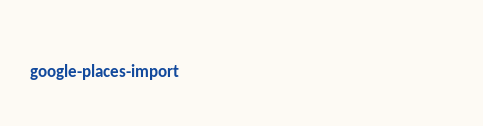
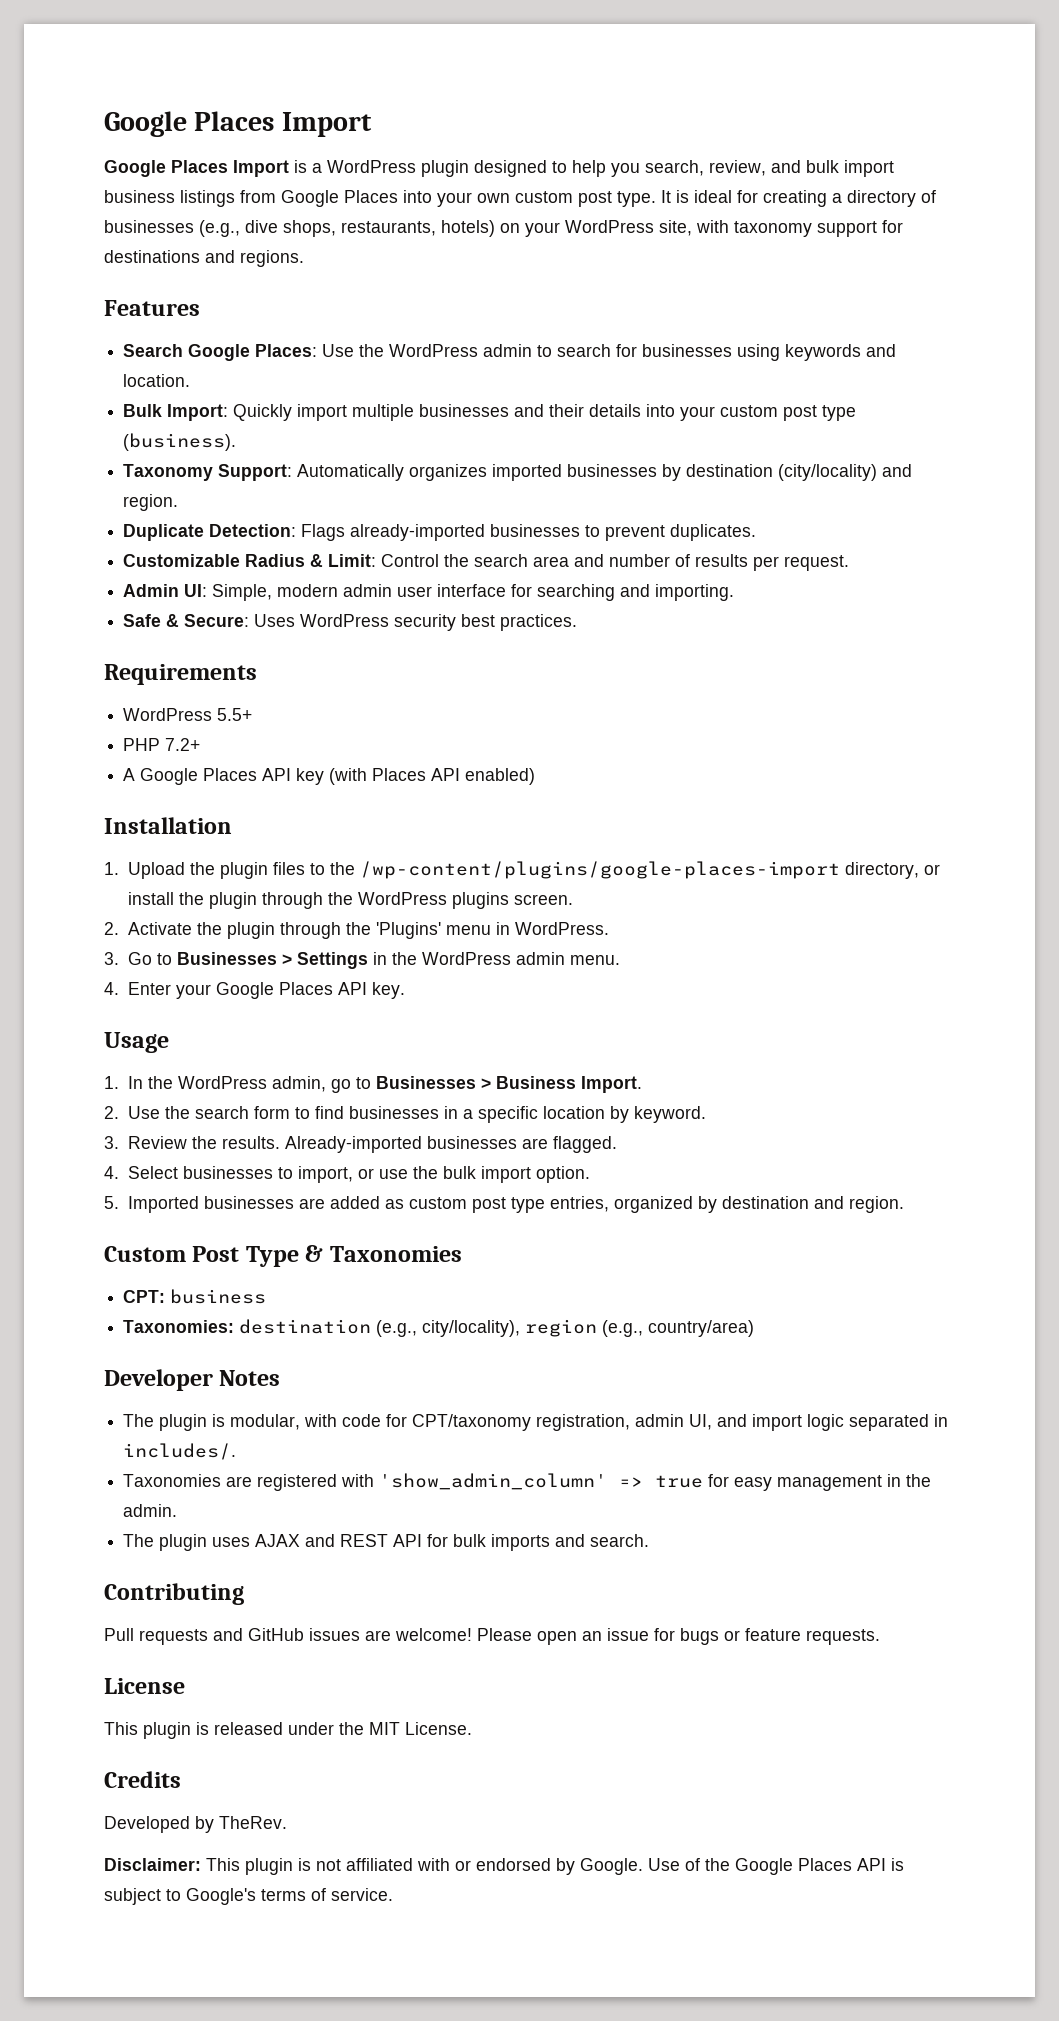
[30,64,179,80] google-places-import -> [104,111,372,137] [104,160,894,177] [104,190,936,207] [104,220,903,237] [104,250,304,267] [104,300,200,316] [123,344,897,361] [123,374,191,387] [123,404,857,421] [123,433,237,451] [123,464,913,481] [123,494,179,511] [123,524,757,541] [123,554,850,571] [123,584,735,601] [123,614,578,631] [104,664,257,685] [123,708,253,721] [123,738,201,751] [123,768,536,785] [104,817,232,834] [104,861,941,879] [128,892,574,909] [104,922,610,939] [104,952,621,969] [104,982,406,999] [104,1032,169,1053] [104,1076,643,1093] [104,1106,707,1123] [104,1136,618,1153] [104,1166,591,1183] [104,1196,905,1213] [104,1245,462,1267] [123,1289,267,1304] [123,1319,755,1337] [104,1369,281,1391] [123,1414,949,1431] [123,1443,237,1460] [123,1473,932,1491] [123,1504,178,1517] [123,1534,650,1551] [104,1583,244,1605] [104,1628,880,1645] [104,1678,185,1694] [104,1722,472,1739] [104,1771,181,1788] [104,1816,287,1833] [104,1858,904,1875] [104,1888,393,1905] Google Places Import // Google Places Import is a WordPress plugin designed to help you search, review, and bulk import business listings from Google Places into your own custom post type. It is ideal for creating a directory of businesses (e.g., dive shops, restaurants, hotels) on your WordPress site, with taxonomy support for destinations and regions. // Features // Search Google Places: Use the WordPress admin to search for businesses using keywords and location. // Bulk Import: Quickly import multiple businesses and their details into your custom post type (business). // Taxonomy Support: Automatically organizes imported businesses by destination (city/locality) and region. // Duplicate Detection: Flags already-imported businesses to prevent duplicates. // Customizable Radius & Limit: Control the search area and number of results per request. // Admin UI: Simple, modern admin user interface for searching and importing. // Safe & Secure: Uses WordPress security best practices. // Requirements // WordPress 5.5+ // PHP 7.2+ // A Google Places API key (with Places API enabled) // Installation // 1. Upload the plugin files to the /wp-content/plugins/google-places-import directory, or install the plugin through the WordPress plugins screen. // 2. Activate the plugin through the 'Plugins' menu in WordPress. // 3. Go to Businesses > Settings in the WordPress admin menu. // 4. Enter your Google Places API key. // Usage // 1. In the WordPress admin, go to Businesses > Business Import. // 2. Use the search form to find businesses in a specific location by keyword. // 3. Review the results. Already-imported businesses are flagged. // 4. Select businesses to import, or use the bulk import option. // 5. Imported businesses are added as custom post type entries, organized by destination and region. // Custom Post Type & Taxonomies // CPT: business // Taxonomies: destination (e.g., city/locality), region (e.g., country/area) // Developer Notes // The plugin is modular, with code for CPT/taxonomy registration, admin UI, and import logic separated in includes/. // Taxonomies are registered with 'show_admin_column' => true for easy management in the admin. // The plugin uses AJAX and REST API for bulk imports and search. // Contributing // Pull requests and GitHub issues are welcome! Please open an issue for bugs or feature requests. // License // This plugin is released under the MIT License. // Credits // Developed by TheRev. // Disclaimer: This plugin is not affiliated with or endorsed by Google. Use of the Google Places API is subject to Google's terms of service.

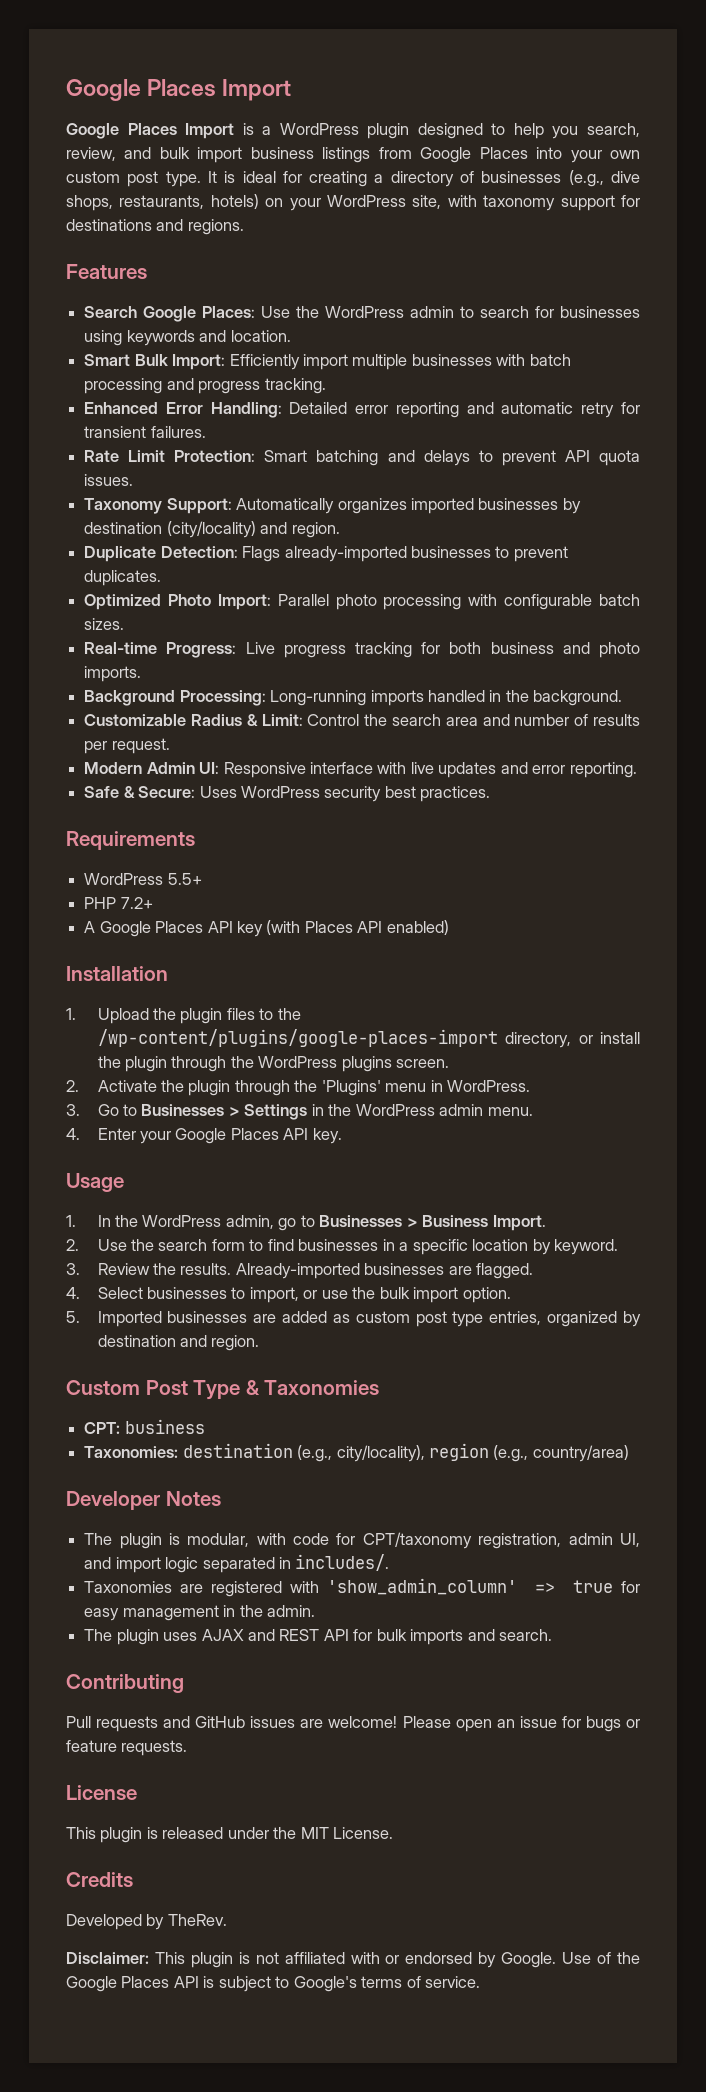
(191, 380) none -> [84,354,131,366] Smart
[233,404,293,421] Quickly -> [229,354,300,370] Efficiently
[514,404,857,421] [123,433,237,451] and their details into your custom post type (business). -> [496,354,571,366] [84,378,326,394] [84,402,640,418] [84,426,206,438] [84,450,641,466] [84,474,134,486] with batch processing and progress tracking. // Enhanced Error Handling: Detailed error reporting and automatic retry for transient failures. // Rate Limit Protection: Smart batching and delays to prevent API quota issues.
(757, 532) none -> [84,594,640,610] [84,618,125,630] [84,642,640,658] [84,666,142,682] [84,690,623,706] // Optimized Photo Import: Parallel photo processing with configurable batch sizes. // Real-time Progress: Live progress tracking for both business and photo imports. // Background Processing: Long-running imports handled in the background.
(850, 563) none -> [84,762,143,774] Modern
[212,584,735,601] Simple, modern admin user interface for searching and importing. -> [223,762,637,778] Responsive interface with live updates and error reporting.

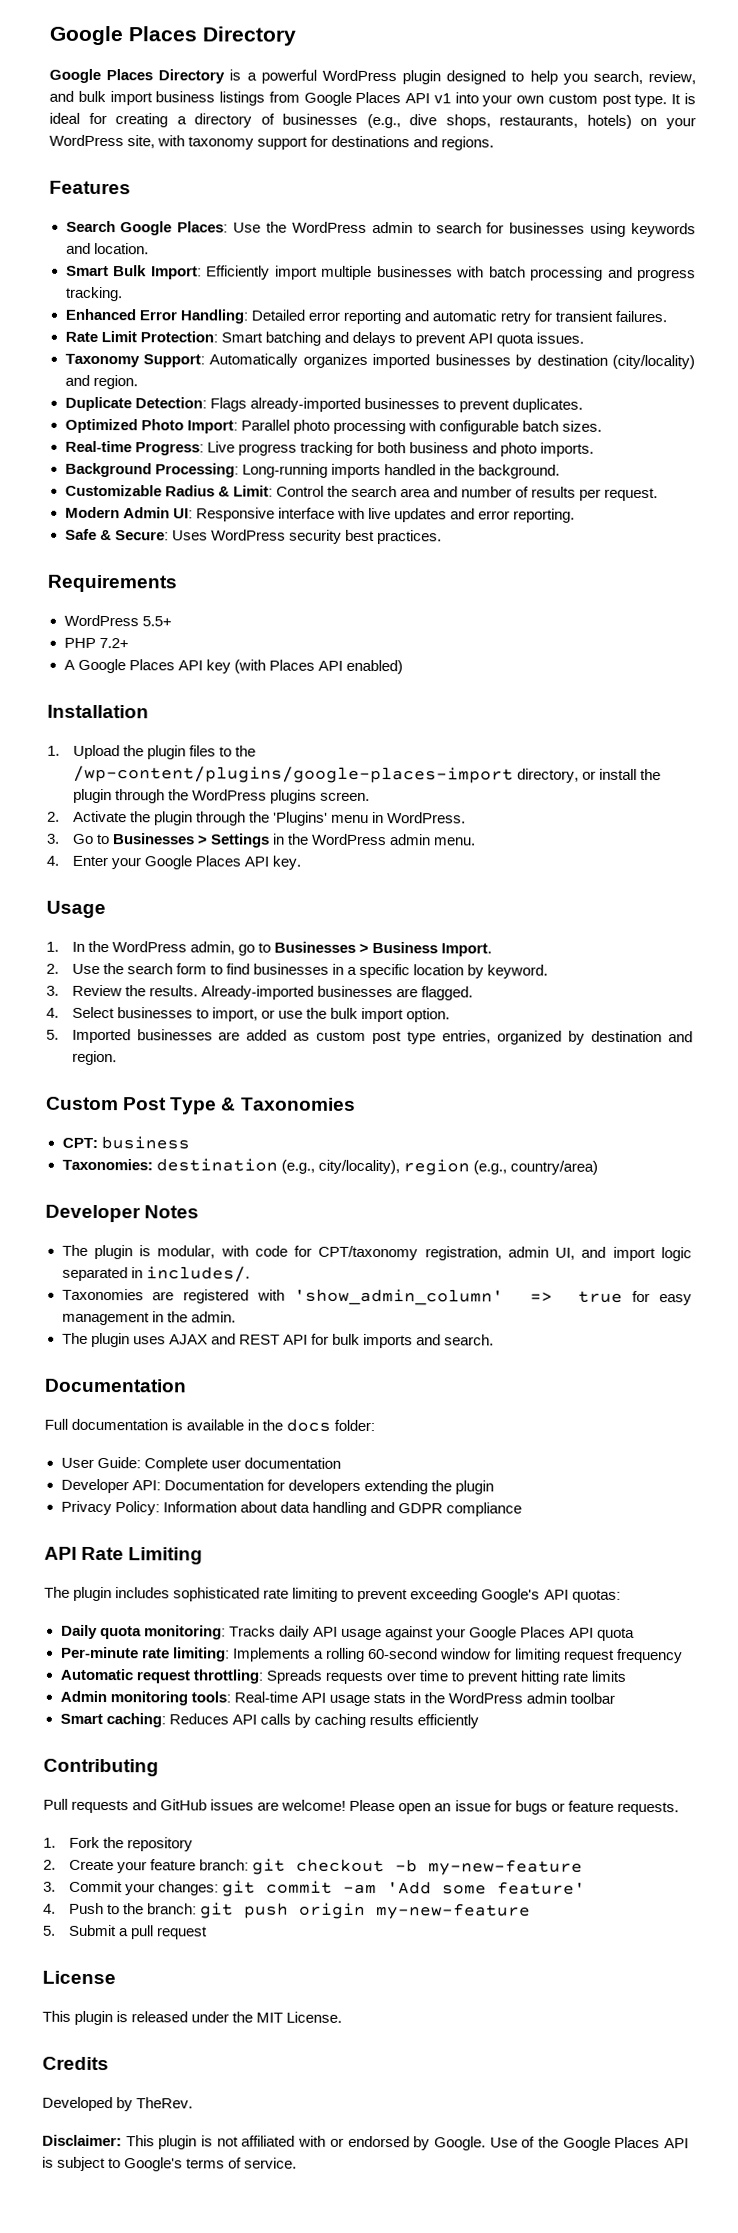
[66,79,292,101] [66,123,235,139] Google Places Import // Google Places Import -> [49,25,296,46] [49,68,226,84] Google Places Directory // Google Places Directory
(272, 130) none -> [260,69,317,84] powerful
(528, 153) none -> [405,93,451,104] API v1
(553, 1635) none -> [44,1378,187,1393] [44,1418,376,1432] [60,1457,341,1472] [60,1478,494,1495] [60,1500,522,1517] [44,1546,204,1565] [44,1586,621,1603] [60,1624,636,1641] [60,1646,684,1664] [59,1668,627,1685] [59,1690,616,1707] [59,1713,479,1729] // Documentation // Full documentation is available in the docs folder: // User Guide: Complete user documentation // Developer API: Documentation for developers extending the plugin // Privacy Policy: Information about data handling and GDPR compliance // API Rate Limiting // The plugin includes sophisticated rate limiting to prevent exceeding Google's API quotas: // Daily quota monitoring: Tracks daily API usage against your Google Places API quota // Per-minute rate limiting: Implements a rolling 60-second window for limiting request frequency // Automatic request throttling: Spreads requests over time to prevent hitting rate limits // Admin monitoring tools: Real-time API usage stats in the WordPress admin toolbar // Smart caching: Reduces API calls by caching results efficiently
(188, 1748) none -> [43,1836,193,1852] [43,1858,583,1876] [43,1880,586,1897] [43,1902,531,1920] [42,1924,208,1940] // 1. Fork the repository // 2. Create your feature branch: git checkout -b my-new-feature // 3. Commit your changes: git commit -am 'Add some feature' // 4. Push to the branch: git push origin my-new-feature // 5. Submit a pull request

